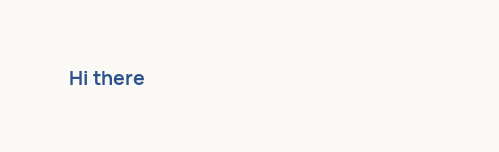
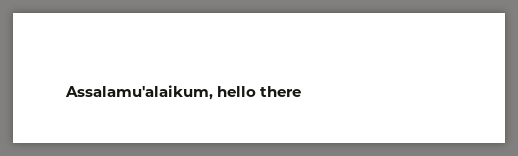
[69,71,88,85] Hi -> [65,85,257,100] Assalamu'alaikum, hello

